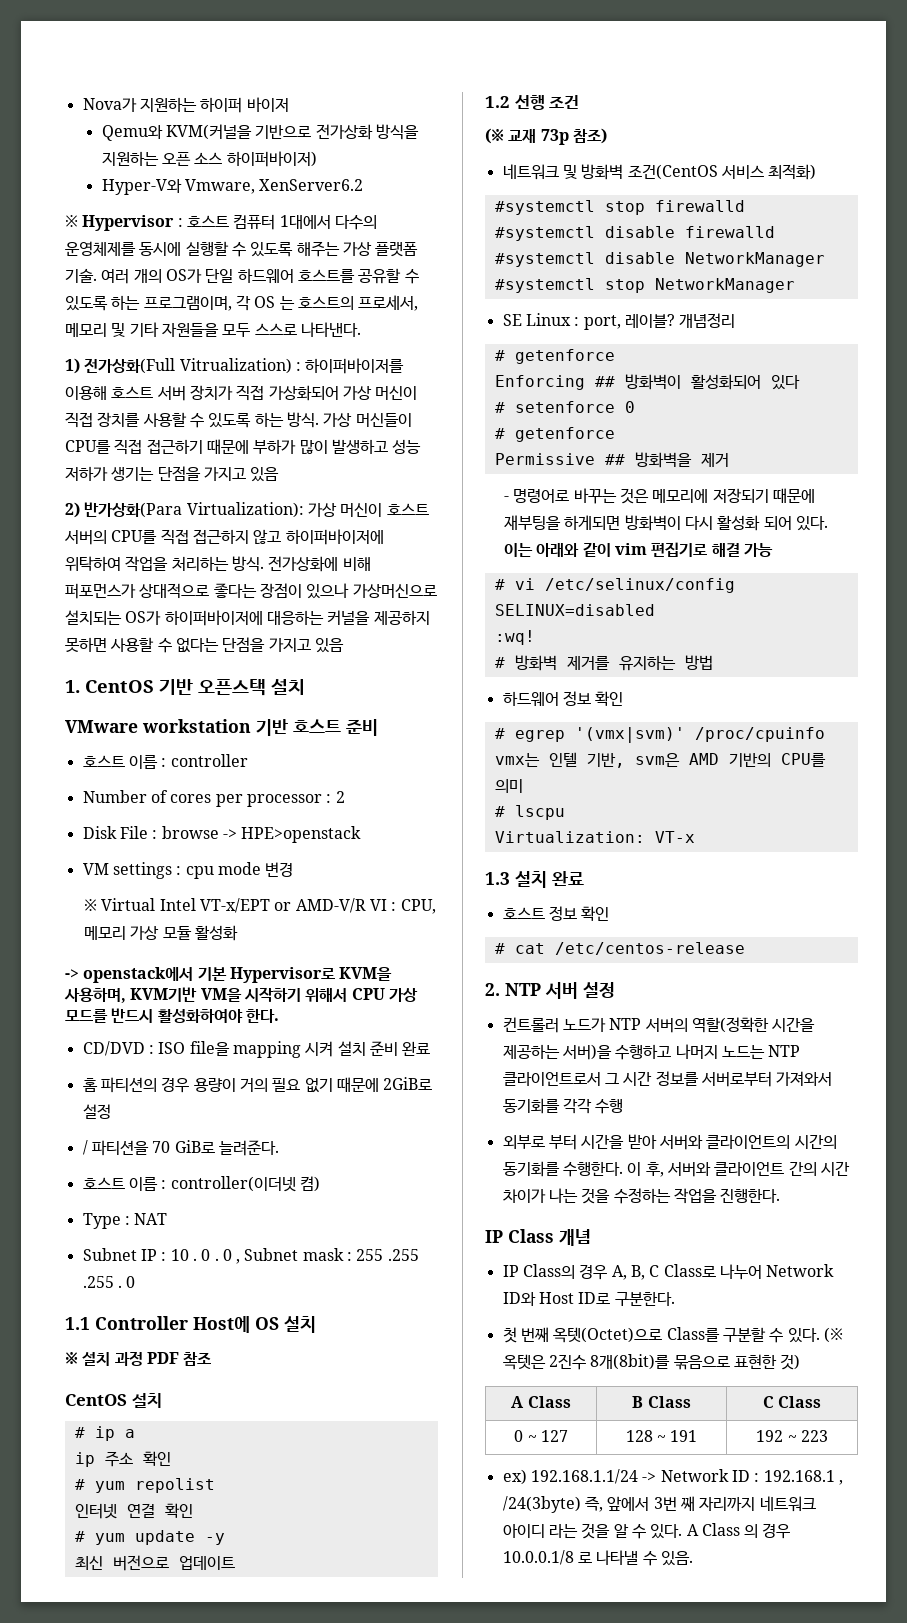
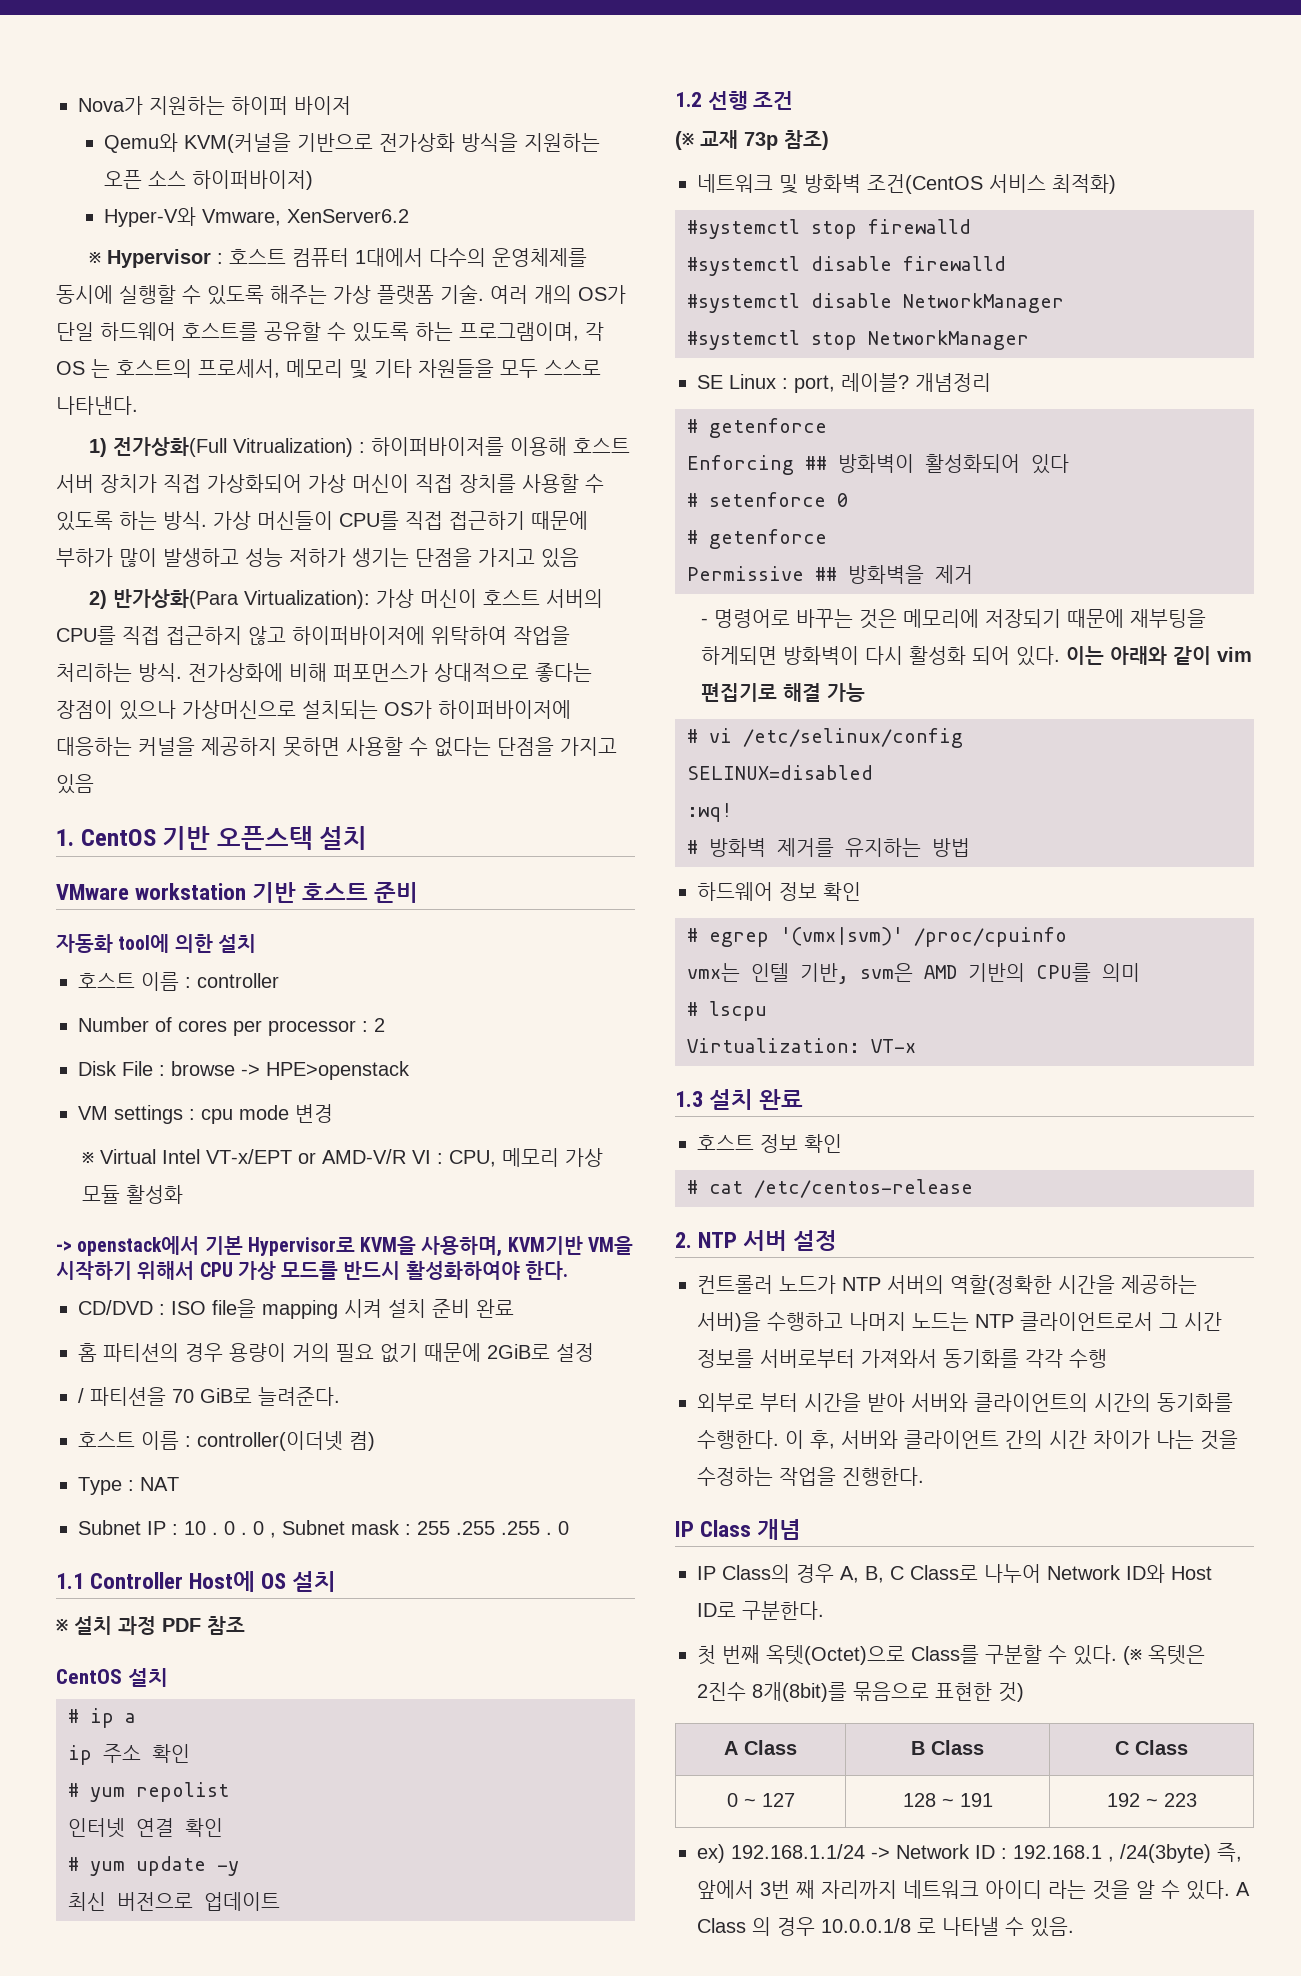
(378, 727) none -> [56,934,256,953] // 자동화 tool에 의한 설치

